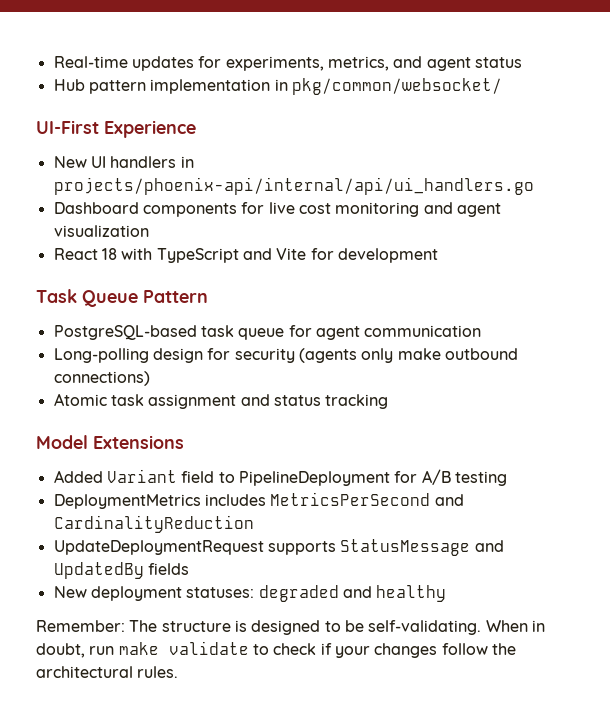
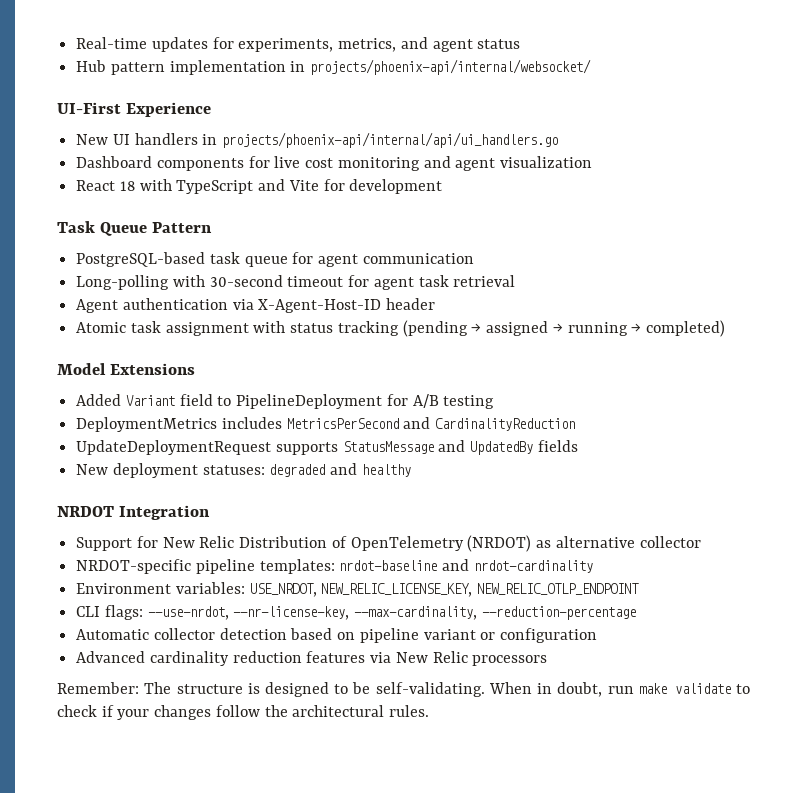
[291,78,502,95] pkg/common/websocket/ -> [310,59,592,75] projects/phoenix-api/internal/websocket/
[152,348,518,363] [53,371,150,386] design for security (agents only make outbound connections) -> [172,275,516,290] [76,298,436,313] with 30-second timeout for agent task retrieval // Agent authentication via X-Agent-Host-ID header
[240,394,270,406] and -> [253,321,286,333] with
(389, 401) none -> [402,320,725,337] (pending → assigned → running → completed)
(447, 593) none -> [57,505,210,520] [76,535,701,552] [76,559,593,574] [76,582,640,597] [76,605,636,620] [76,628,598,643] [76,651,548,666] // NRDOT Integration // Support for New Relic Distribution of OpenTelemetry (NRDOT) as alternative collector // NRDOT-specific pipeline templates: nrdot-baseline and nrdot-cardinality // Environment variables: USE_NRDOT, NEW_RELIC_LICENSE_KEY, NEW_RELIC_OTLP_ENDPOINT // CLI flags: --use-nrdot, --nr-license-key, --max-cardinality, --reduction-percentage // Automatic collector detection based on pipeline variant or configuration // Advanced cardinality reduction features via New Relic processors

